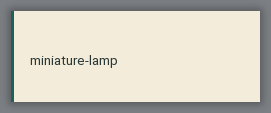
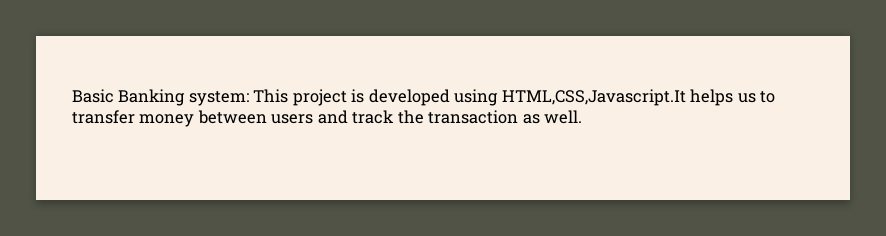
[30,55,118,68] miniature-lamp -> [72,89,776,106] [72,110,583,127] Basic Banking system: This project is developed using HTML,CSS,Javascript.It helps us to transfer money between users and track the transaction as well.

